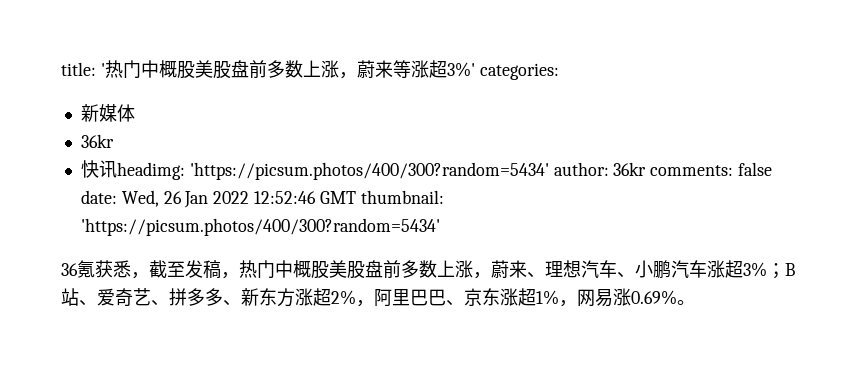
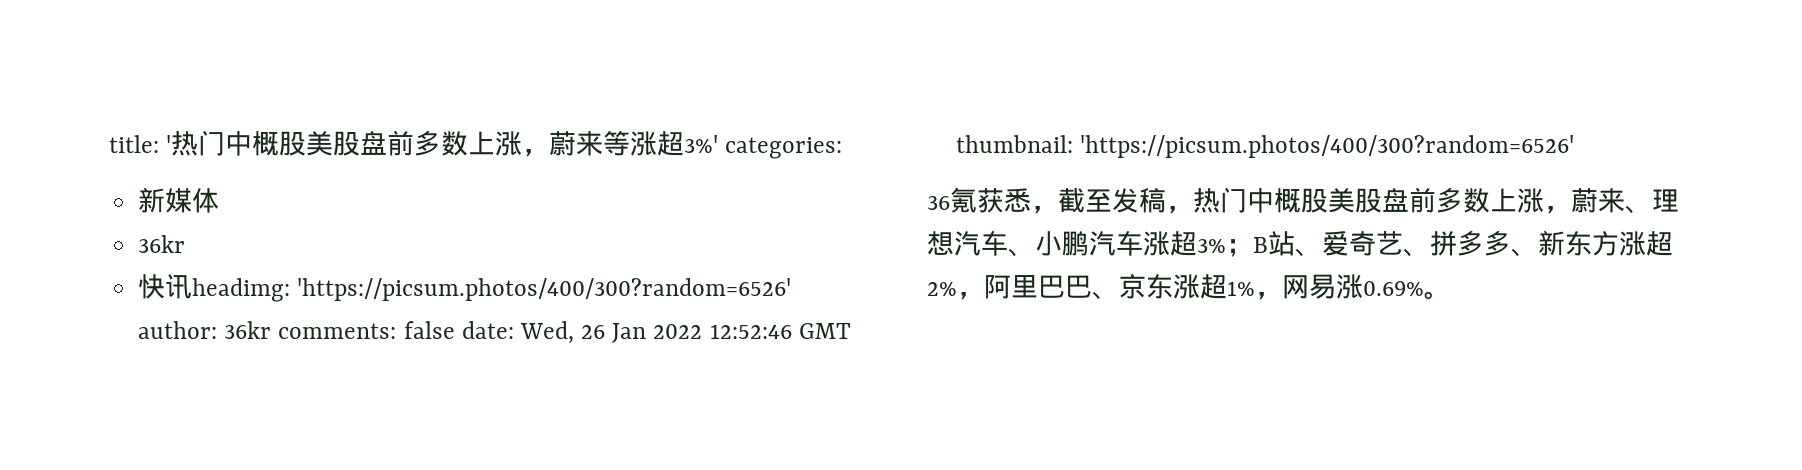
[189,162,549,180] 'https://picsum.photos/400/300?random=5434' -> [297,278,792,301] 'https://picsum.photos/400/300?random=6526'
[80,218,440,236] 'https://picsum.photos/400/300?random=5434' -> [1080,135,1575,158] 'https://picsum.photos/400/300?random=6526'

